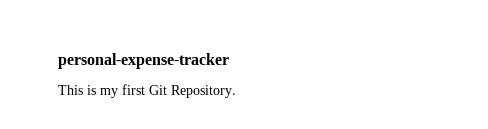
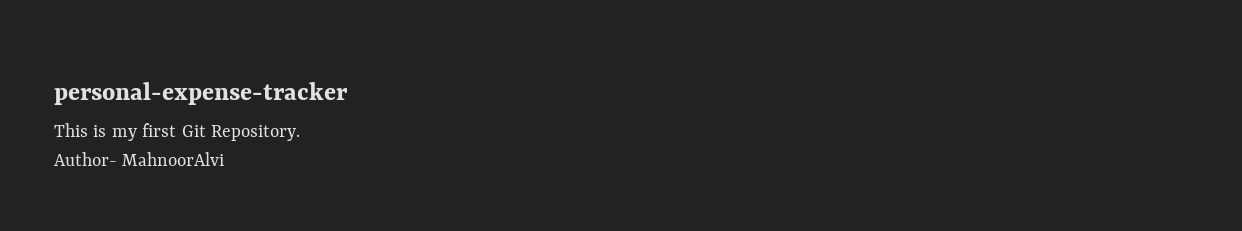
(236, 91) none -> [54,152,225,166] // Author- MahnoorAlvi

